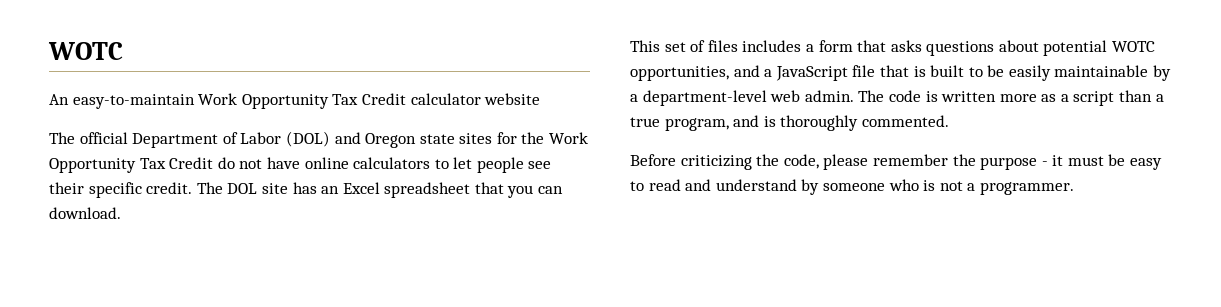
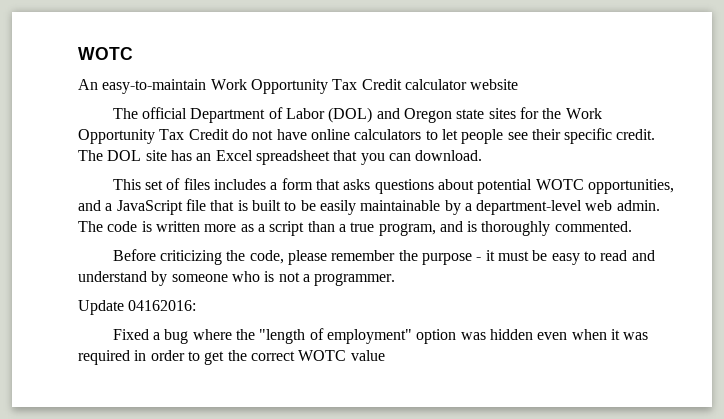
(1074, 188) none -> [78,300,197,315] [112,328,649,344] [78,350,385,365] // Update 04162016: // Fixed a bug where the "length of employment" option was hidden even when it was required in order to get the correct WOTC value

